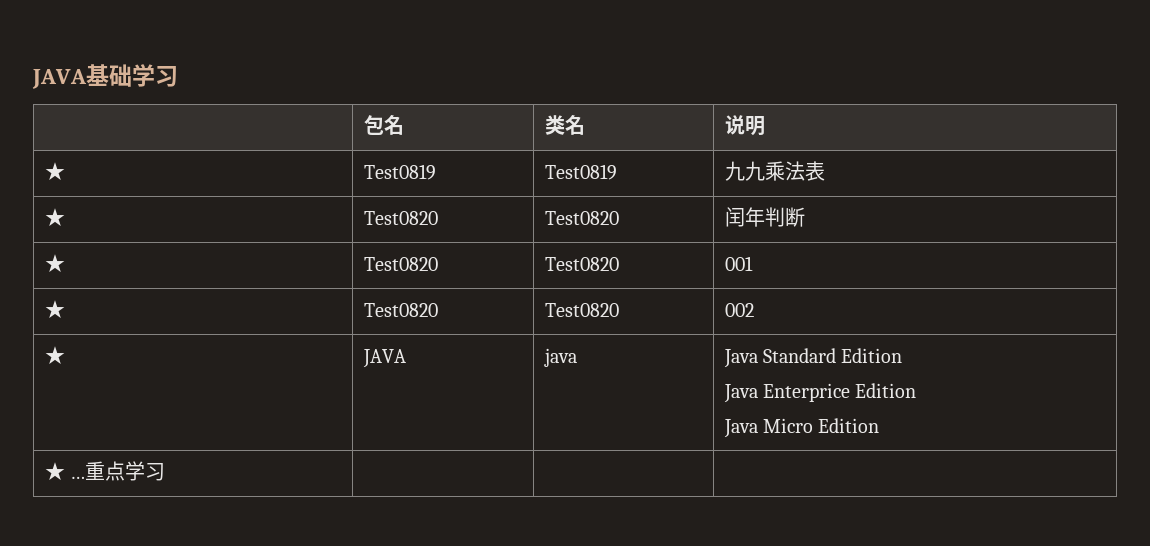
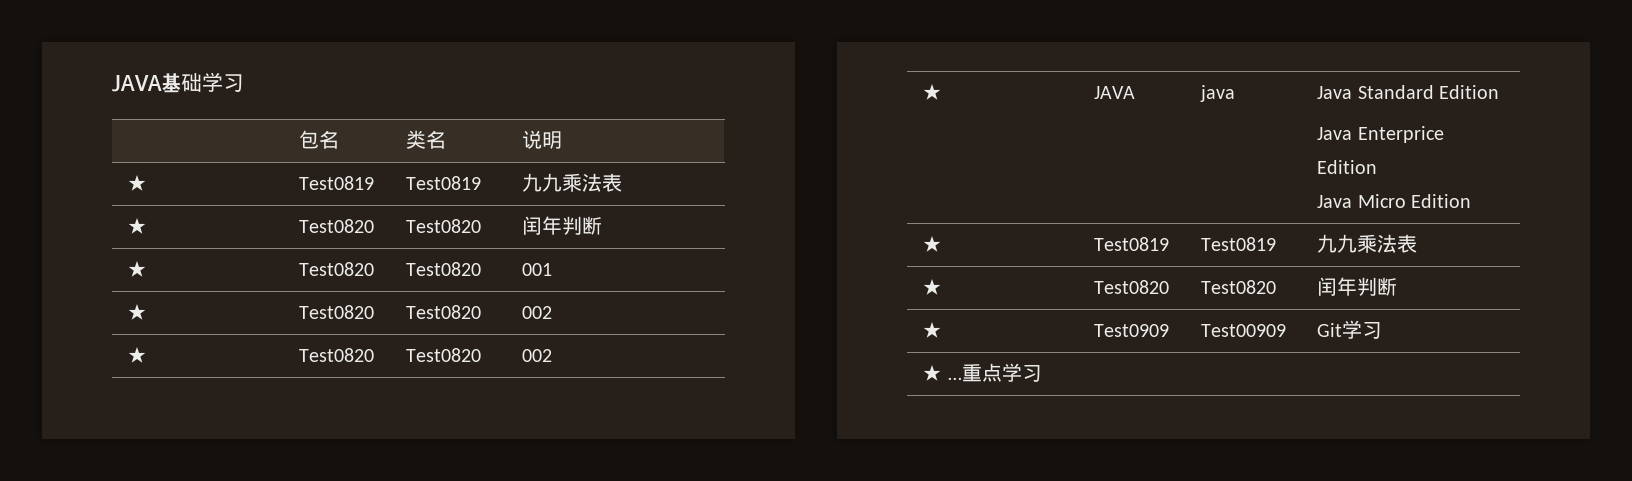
(754, 310) none -> [127,347,148,363] [299,348,375,362] [406,348,482,362] [522,349,553,362] // ★ | Test0820 | Test0820 | 002
(880, 425) none -> [922,236,943,252] [1094,237,1170,251] [1201,237,1277,251] [1317,234,1418,253] [922,279,943,295] [1094,280,1170,294] [1201,280,1277,294] [1317,277,1398,296] [922,322,943,338] [1094,324,1170,337] [1201,324,1287,337] [1317,320,1383,339] // ★ | Test0819 | Test0819 | 九九乘法表 // ★ | Test0820 | Test0820 | 闰年判断 // ★ | Test0909 | Test00909 | Git学习

